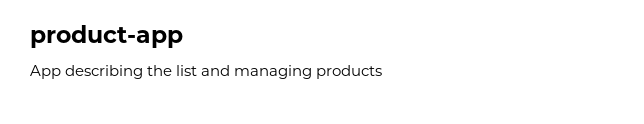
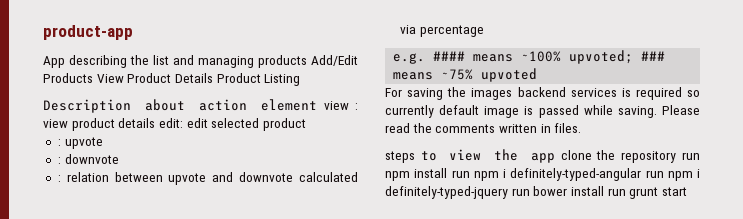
(383, 72) none -> [311,55,358,66] [43,73,301,86] [43,99,358,113] [43,118,306,131] [57,137,103,149] [57,154,119,164] [57,172,358,185] [399,25,484,37] [393,50,666,64] [393,68,538,82] [385,87,700,100] [385,105,700,118] [385,123,582,133] [385,149,700,163] [385,168,700,181] [385,186,687,199] Add/Edit Products View Product Details Product Listing // Description about action element view : view product details edit: edit selected product // : upvote // : downvote // : relation between upvote and downvote calculated via percentage // e.g. #### means ~100% upvoted; ### means ~75% upvoted // For saving the images backend services is required so currently default image is passed while saving. Please read the comments written in files. // steps to view the app clone the repository run npm install run npm i definitely-typed-angular run npm i definitely-typed-jquery run bower install run grunt start

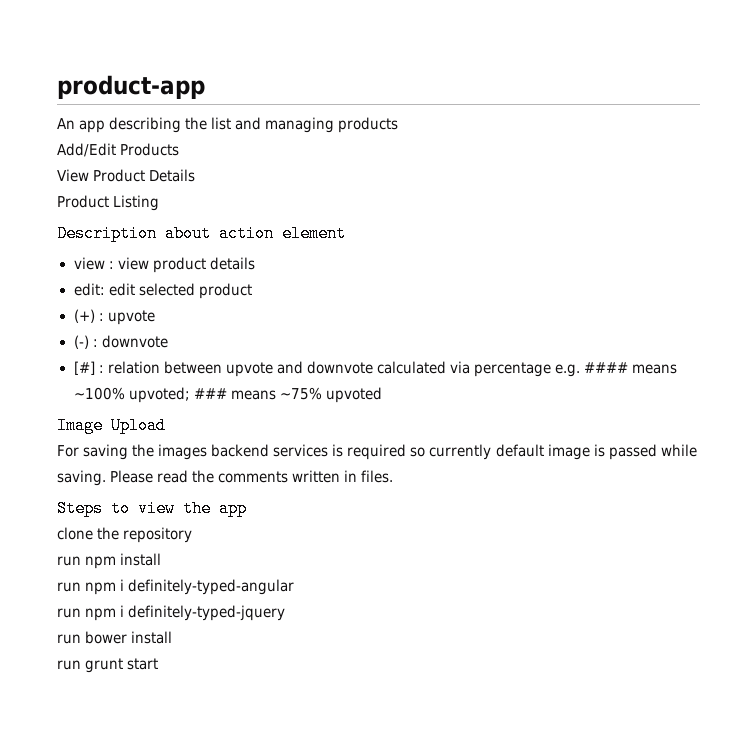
[43,56,65,68] App -> [57,118,106,133] An app
(307, 61) none -> (399, 125) //
(93, 78) none -> (180, 149) //
(213, 78) none -> (196, 175) //
(318, 105) none -> (346, 233) //
(156, 123) none -> (255, 263) //
(306, 124) none -> [73,309,95,323] (+)
(103, 143) none -> [73,335,89,349] (-)
(119, 159) none -> [73,361,95,375] [#]
(484, 31) // -> (551, 369) none
(538, 75) none -> [57,417,166,434] // Image Upload
[385,151,415,163] steps -> [57,500,103,517] Steps
(555, 158) none -> (247, 508) //
(677, 157) none -> (193, 535) //
(448, 173) none -> (162, 559) //
(642, 174) none -> (295, 587) //
(508, 192) none -> (286, 613) //
(604, 191) none -> (173, 637) //

